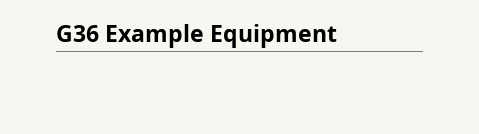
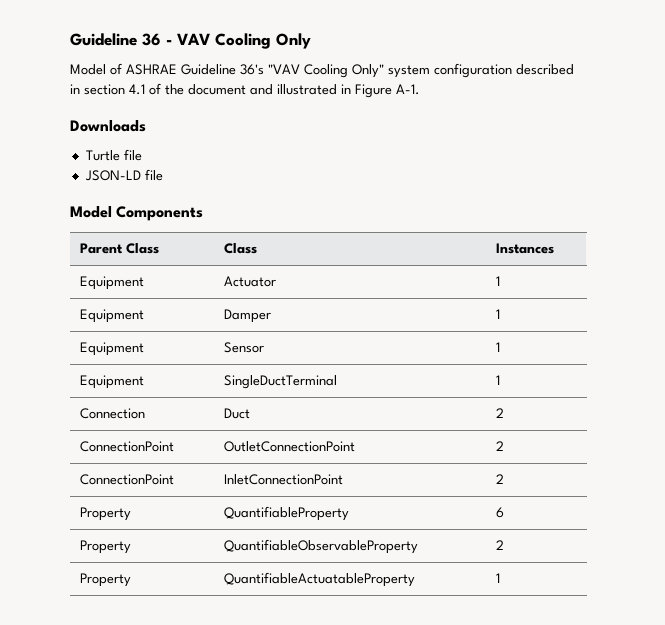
[56,24,338,48] G36 Example Equipment -> [70,33,311,49] [70,63,574,78] [70,83,420,98] [70,120,146,132] [85,149,142,161] [84,169,163,181] [70,206,204,221] [79,243,159,254] [223,243,257,254] [495,243,554,254] [79,276,144,290] [223,276,276,287] [495,276,500,286] [79,309,144,323] [223,309,271,323] [495,309,500,319] [79,342,144,356] [223,342,264,353] [495,342,500,352] [79,375,144,389] [223,375,337,389] [495,375,500,385] [79,408,145,419] [223,408,250,419] [495,408,504,418] [79,441,174,452] [223,441,355,452] [495,441,504,451] [79,474,174,485] [223,474,343,485] [495,474,504,484] [79,507,131,521] [223,506,349,521] [495,507,504,518] [79,540,131,554] [223,539,418,554] [495,540,504,550] [79,573,131,587] [223,572,415,587] [495,573,500,583] Guideline 36 - VAV Cooling Only // Model of ASHRAE Guideline 36's "VAV Cooling Only" system configuration described in section 4.1 of the document and illustrated in Figure A-1. // Downloads // Turtle file // JSON-LD file // Model Components // Parent Class | Class | Instances // Equipment | Actuator | 1 // Equipment | Damper | 1 // Equipment | Sensor | 1 // Equipment | SingleDuctTerminal | 1 // Connection | Duct | 2 // ConnectionPoint | OutletConnectionPoint | 2 // ConnectionPoint | InletConnectionPoint | 2 // Property | QuantifiableProperty | 6 // Property | QuantifiableObservableProperty | 2 // Property | QuantifiableActuatableProperty | 1

